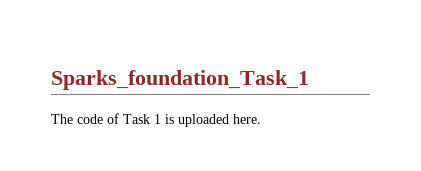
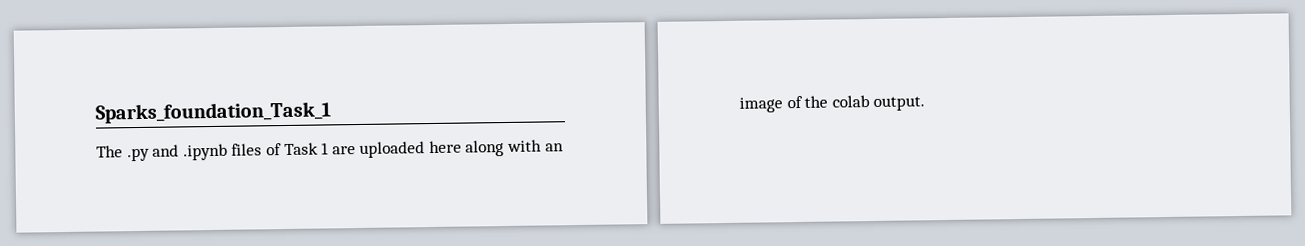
[77,113,261,127] code of Task 1 is uploaded here. -> [126,139,564,162] [739,95,926,113] .py and .ipynb files of Task 1 are uploaded here along with an image of the colab output.

